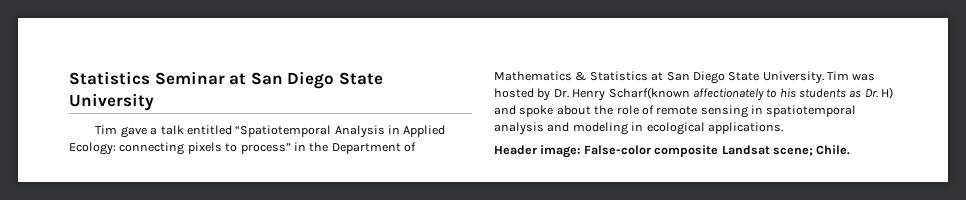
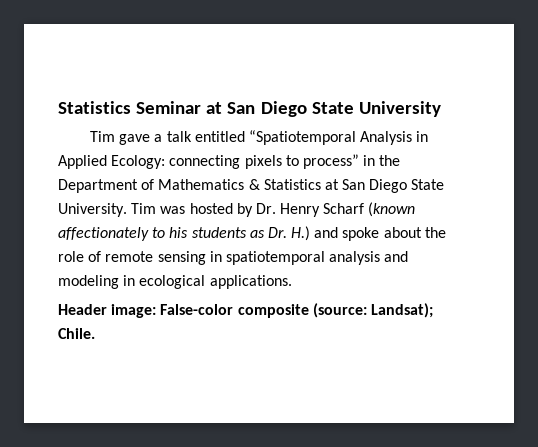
[608,87,690,99] Scharf(known -> [323,202,416,217] Scharf (known
[881,87,894,99] H) -> [291,226,311,241] H.)
[721,145,813,156] Landsat scene; -> [312,303,433,318] (source: Landsat);

